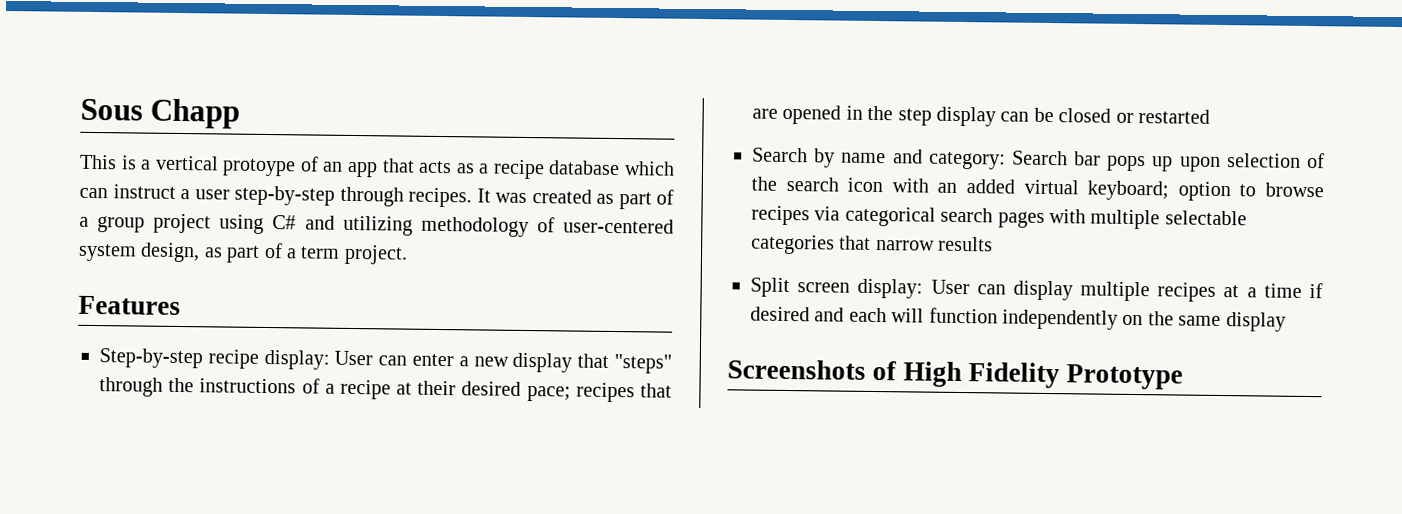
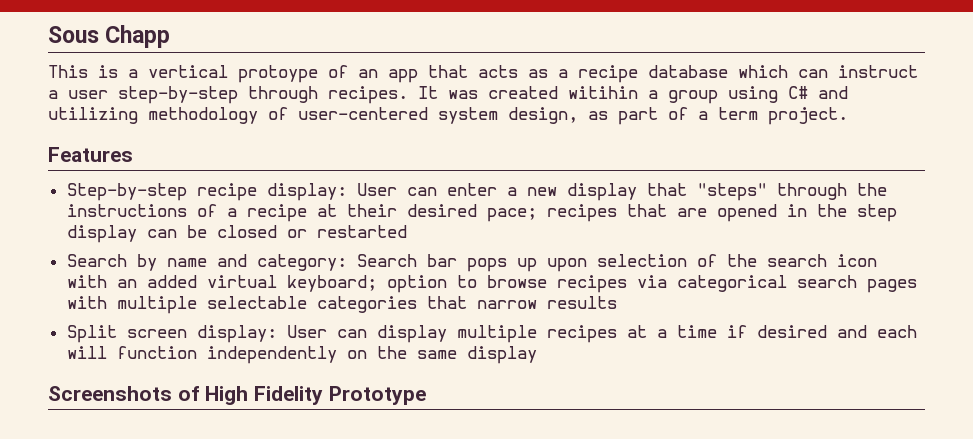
[596,189,674,210] as part of -> [568,86,638,99] witihin
[153,213,212,234] project -> (718, 97) none

